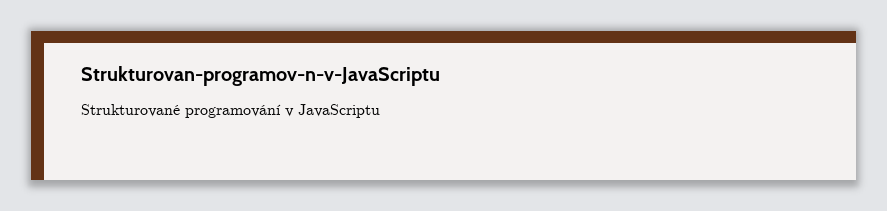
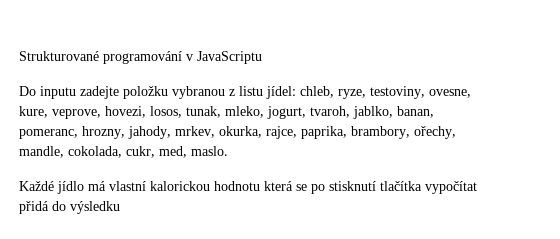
[81,66,440,86] Strukturovan-programov-n-v-JavaScriptu // -> (19, 56) none
(380, 111) none -> [19,86,471,99] [19,106,434,119] [19,126,456,139] [19,146,228,158] [19,181,477,194] [19,201,120,214] // Do inputu zadejte položku vybranou z listu jídel: chleb, ryze, testoviny, ovesne, kure, veprove, hovezi, losos, tunak, mleko, jogurt, tvaroh, jablko, banan, pomeranc, hrozny, jahody, mrkev, okurka, rajce, paprika, brambory, ořechy, mandle, cokolada, cukr, med, maslo. // Každé jídlo má vlastní kalorickou hodnotu která se po stisknutí tlačítka vypočítat přidá do výsledku

